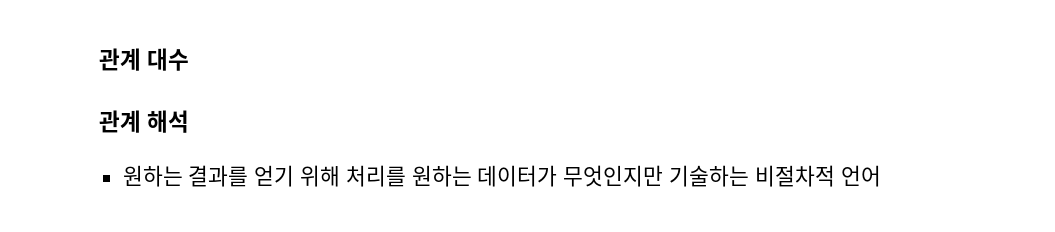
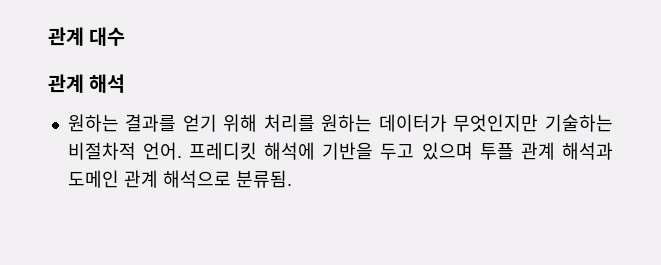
[840,165,881,187] 언어 -> [142,142,613,160] [67,170,292,188] 언어. 프레디킷 해석에 기반을 두고 있으며 투플 관계 해석과 도메인 관계 해석으로 분류됨.

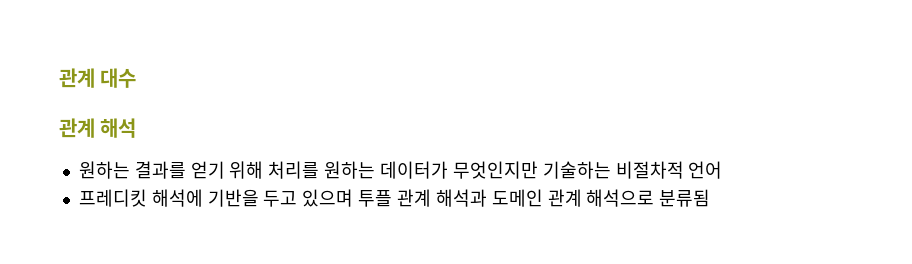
[142,142,182,160] 언어. -> [688,161,723,179] 언어 //
[235,170,292,188] 분류됨. -> [659,189,711,207] 분류됨

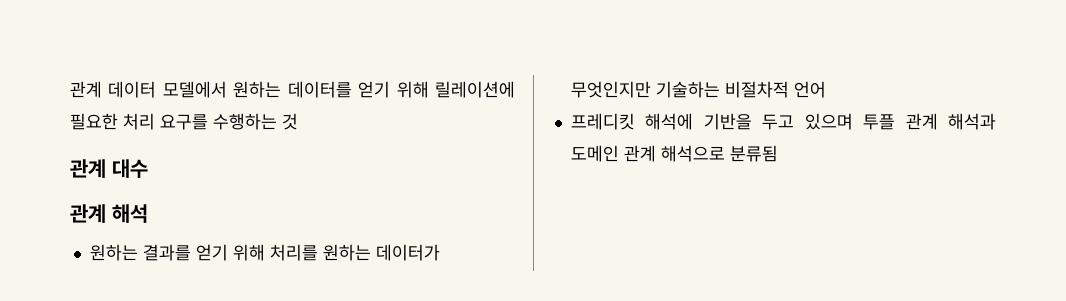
[59,68,95,88] 관계 -> [70,81,515,98] [70,113,298,130] [70,159,106,178] 관계 데이터 모델에서 원하는 데이터를 얻기 위해 릴레이션에 필요한 처리 요구를 수행하는 것 // 관계

